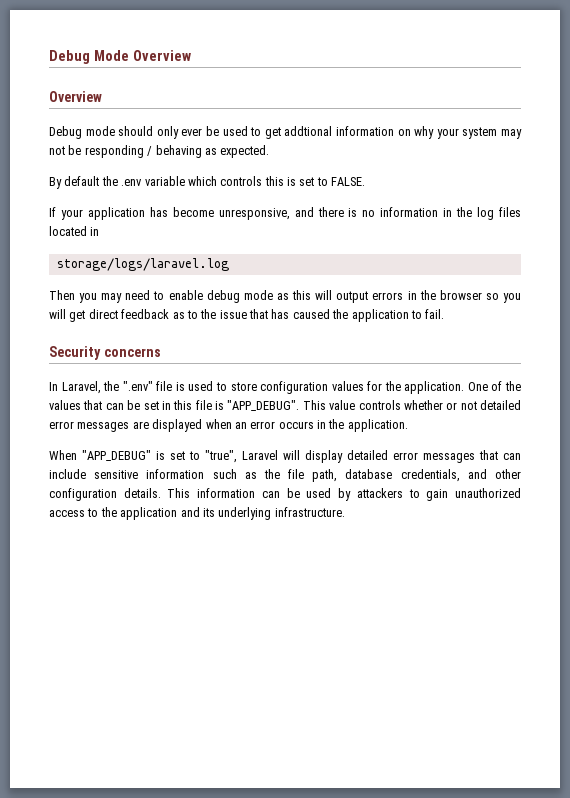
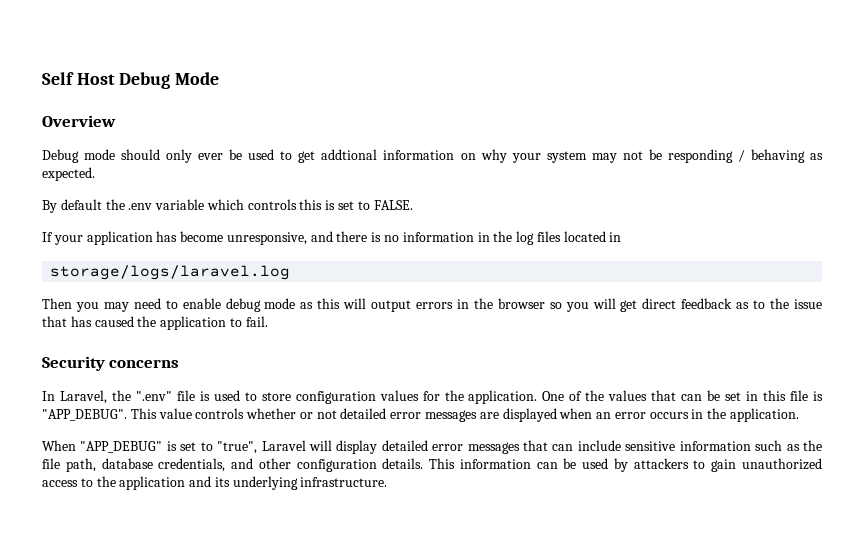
(49, 57) none -> [42,72,115,85] Self Host
[132,50,191,61] Overview -> (220, 78) none

